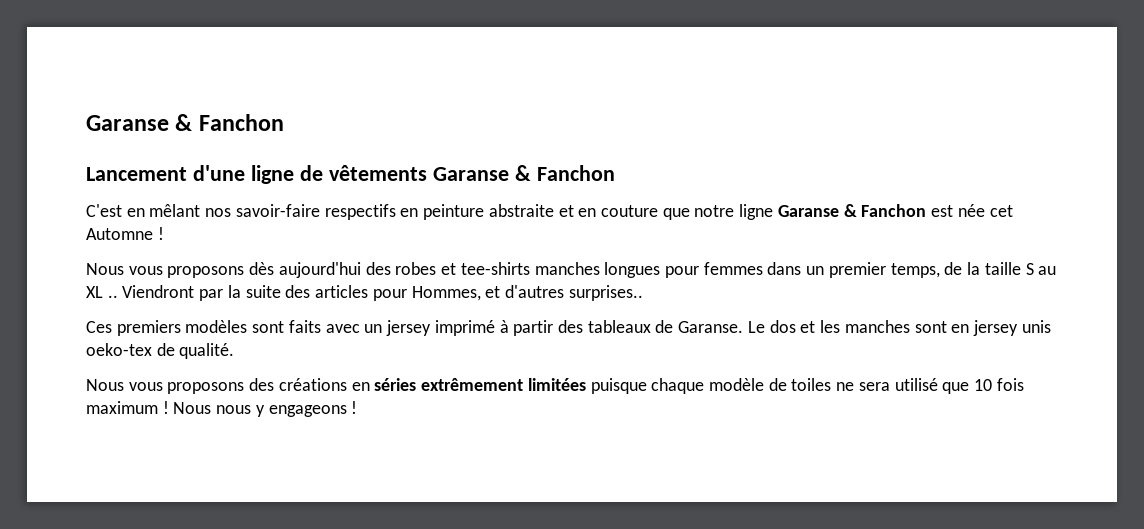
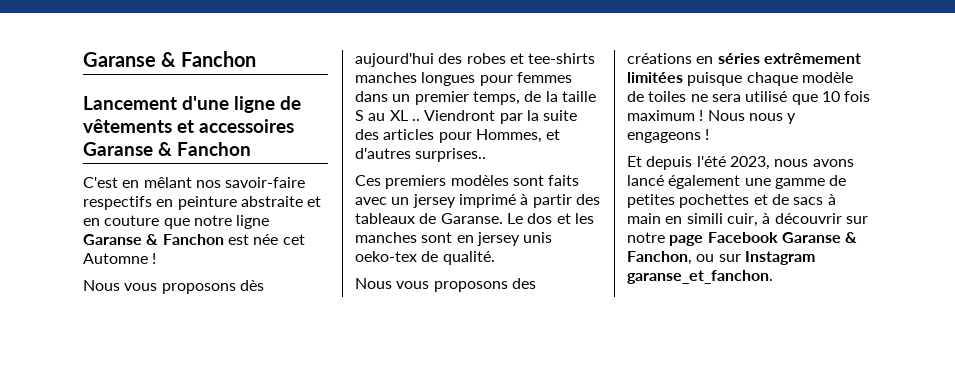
(427, 173) none -> [177,119,294,133] et accessoires
(358, 407) none -> [627,156,854,170] [627,175,847,189] [627,194,836,208] [627,213,868,227] [627,232,858,246] [627,251,815,265] [627,270,773,284] // Et depuis l'été 2023, nous avons lancé également une gamme de petites pochettes et de sacs à main en simili cuir, à découvrir sur notre page Facebook Garanse & Fanchon, ou sur Instagram garanse_et_fanchon.

